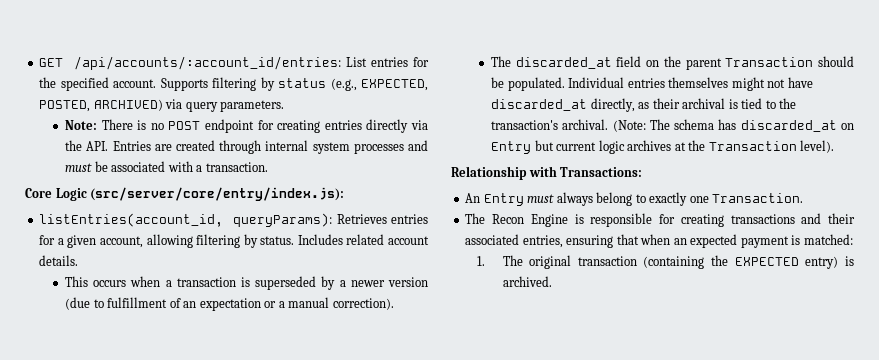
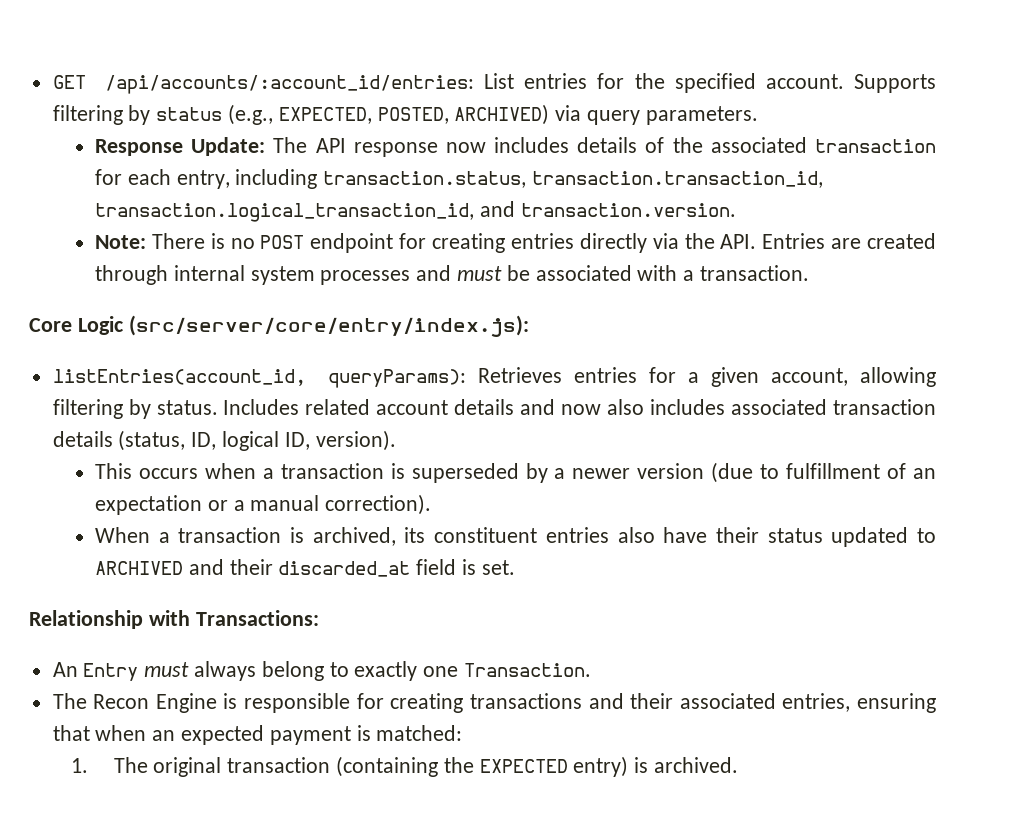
(285, 106) none -> [94,137,937,157] [94,169,823,189] [94,201,736,222] // Response Update: The API response now includes details of the associated transaction for each entry, including transaction.status, transaction.transaction_id, transaction.logical_transaction_id, and transaction.version.
[39,255,79,266] details. -> [454,399,936,415] [52,430,396,451] details and now also includes associated transaction details (status, ID, logical ID, version).
[491,56,854,70] [491,77,813,91] [491,98,797,112] [491,119,854,132] [491,140,835,154] The discarded_at field on the parent Transaction should be populated. Individual entries themselves might not have discarded_at directly, as their archival is tied to the transaction's archival. (Note: The schema has discarded_at on Entry but current logic archives at the Transaction level). -> [94,527,936,547] [94,559,515,577] When a transaction is archived, its constituent entries also have their status updated to ARCHIVED and their discarded_at field is set.

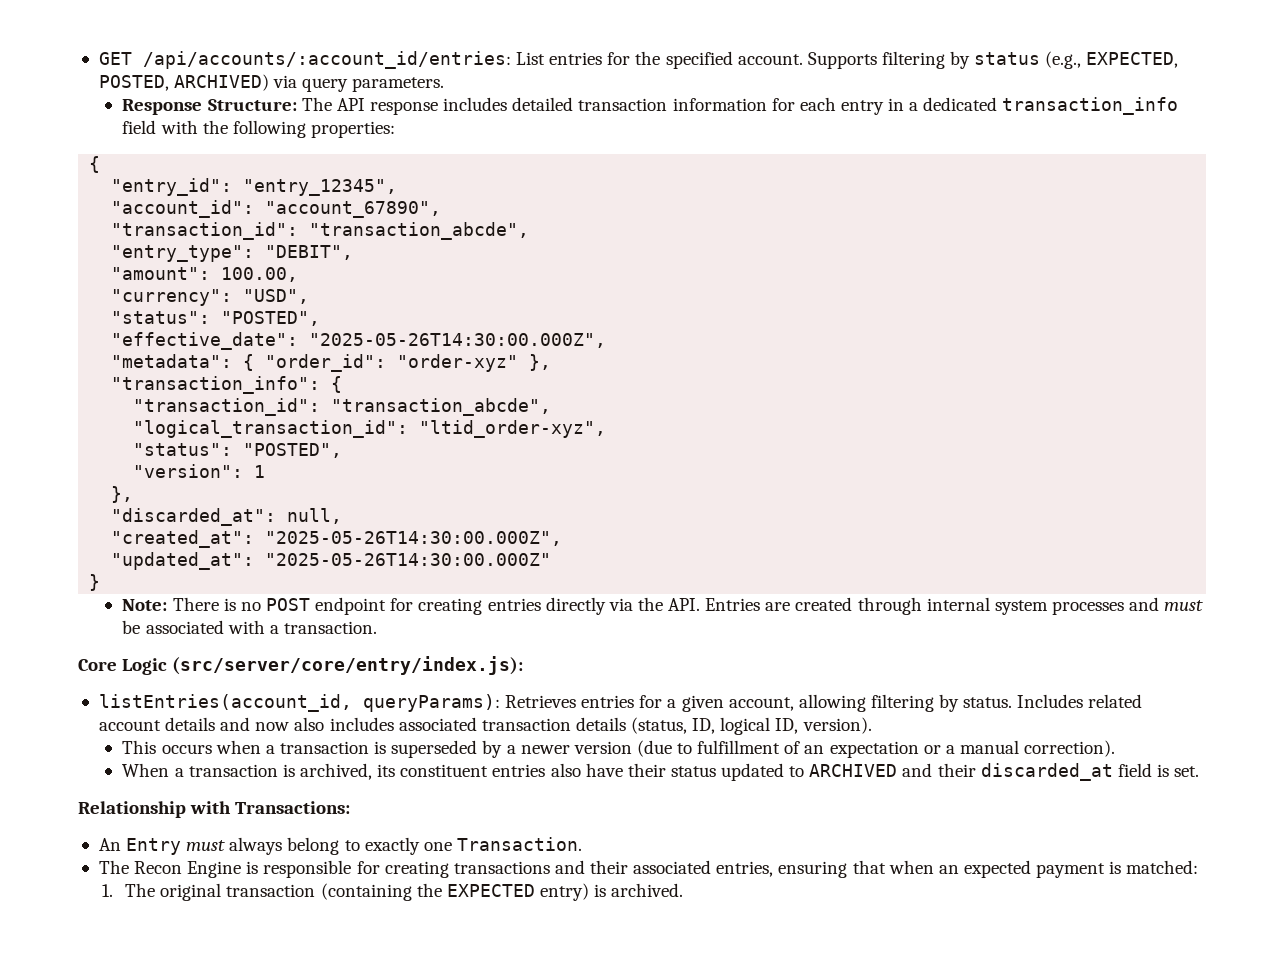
[191,137,266,156] Update: -> [207,99,297,111] Structure:
[445,137,937,153] [94,169,823,189] [94,201,736,222] now includes details of the associated transaction for each entry, including transaction.status, transaction.transaction_id, transaction.logical_transaction_id, and transaction.version. -> [443,97,1179,115] [122,120,395,138] [89,156,101,173] [111,178,398,196] [111,200,442,218] [111,222,530,240] [111,245,354,262] [111,267,299,282] [111,289,310,306] [111,311,321,326] [111,332,607,350] [111,354,552,372] [111,376,343,394] [133,398,552,416] [133,420,607,438] [133,443,343,458] [133,464,266,478] [111,486,134,503] [111,508,343,526] [111,530,563,548] [111,552,552,570] [89,574,101,591] includes detailed transaction information for each entry in a dedicated transaction_info field with the following properties: // { // "entry_id": "entry_12345", // "account_id": "account_67890", // "transaction_id": "transaction_abcde", // "entry_type": "DEBIT", // "amount": 100.00, // "currency": "USD", // "status": "POSTED", // "effective_date": "2025-05-26T14:30:00.000Z", // "metadata": { "order_id": "order-xyz" }, // "transaction_info": { // "transaction_id": "transaction_abcde", // "logical_transaction_id": "ltid_order-xyz", // "status": "POSTED", // "version": 1 // }, // "discarded_at": null, // "created_at": "2025-05-26T14:30:00.000Z", // "updated_at": "2025-05-26T14:30:00.000Z" // }

